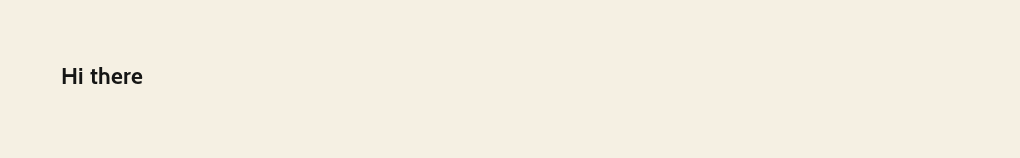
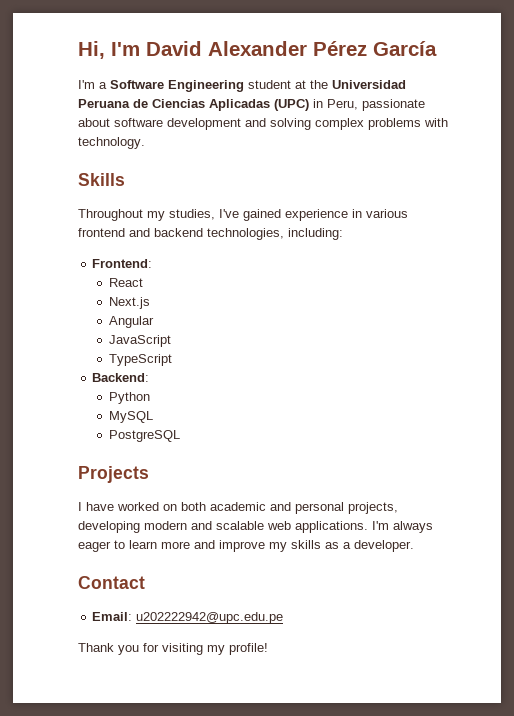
[61,67,144,84] Hi there -> [78,41,437,59] [78,80,406,92] [78,99,425,111] [78,118,448,130] [78,137,145,149] [78,173,125,186] [78,209,408,221] [78,228,343,240] [92,259,153,268] [108,278,143,287] [108,297,150,309] [108,316,154,328] [108,335,171,347] [108,354,172,366] [92,373,150,382] [108,392,150,404] [108,411,153,423] [108,430,180,442] [78,466,149,483] [78,502,398,514] [78,521,433,533] [78,540,414,552] [78,576,145,589] [92,612,284,624] [78,643,268,655] Hi, I'm David Alexander Pérez García // I'm a Software Engineering student at the Universidad Peruana de Ciencias Aplicadas (UPC) in Peru, passionate about software development and solving complex problems with technology. // Skills // Throughout my studies, I've gained experience in various frontend and backend technologies, including: // Frontend: // React // Next.js // Angular // JavaScript // TypeScript // Backend: // Python // MySQL // PostgreSQL // Projects // I have worked on both academic and personal projects, developing modern and scalable web applications. I'm always eager to learn more and improve my skills as a developer. // Contact // Email: u202222942@upc.edu.pe // Thank you for visiting my profile!

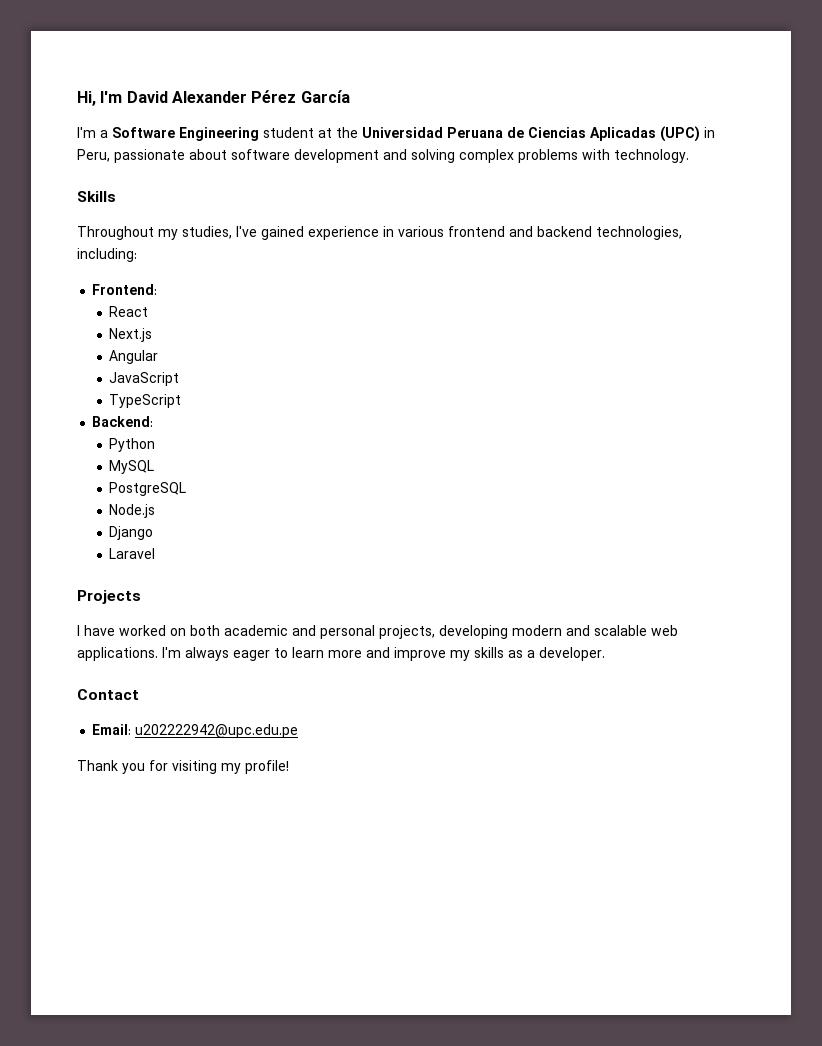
(180, 436) none -> [109,504,156,518] [109,526,154,540] [109,548,156,559] // Node.js // Django // Laravel

